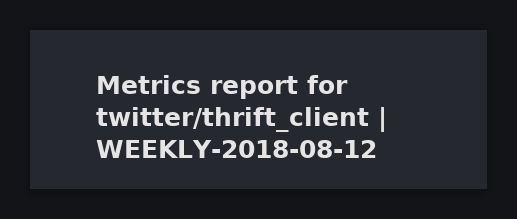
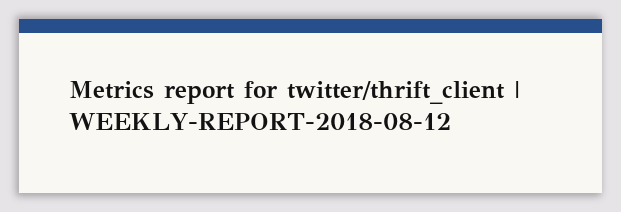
[96,140,377,158] WEEKLY-2018-08-12 -> [69,113,451,130] WEEKLY-REPORT-2018-08-12

